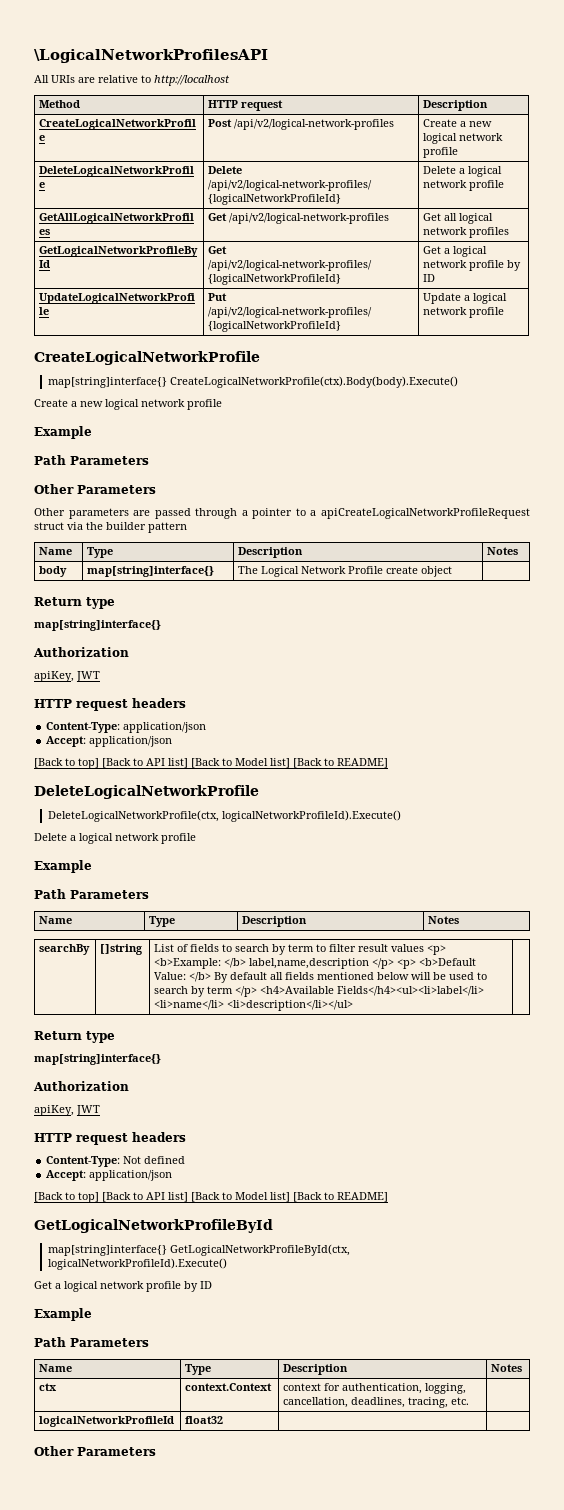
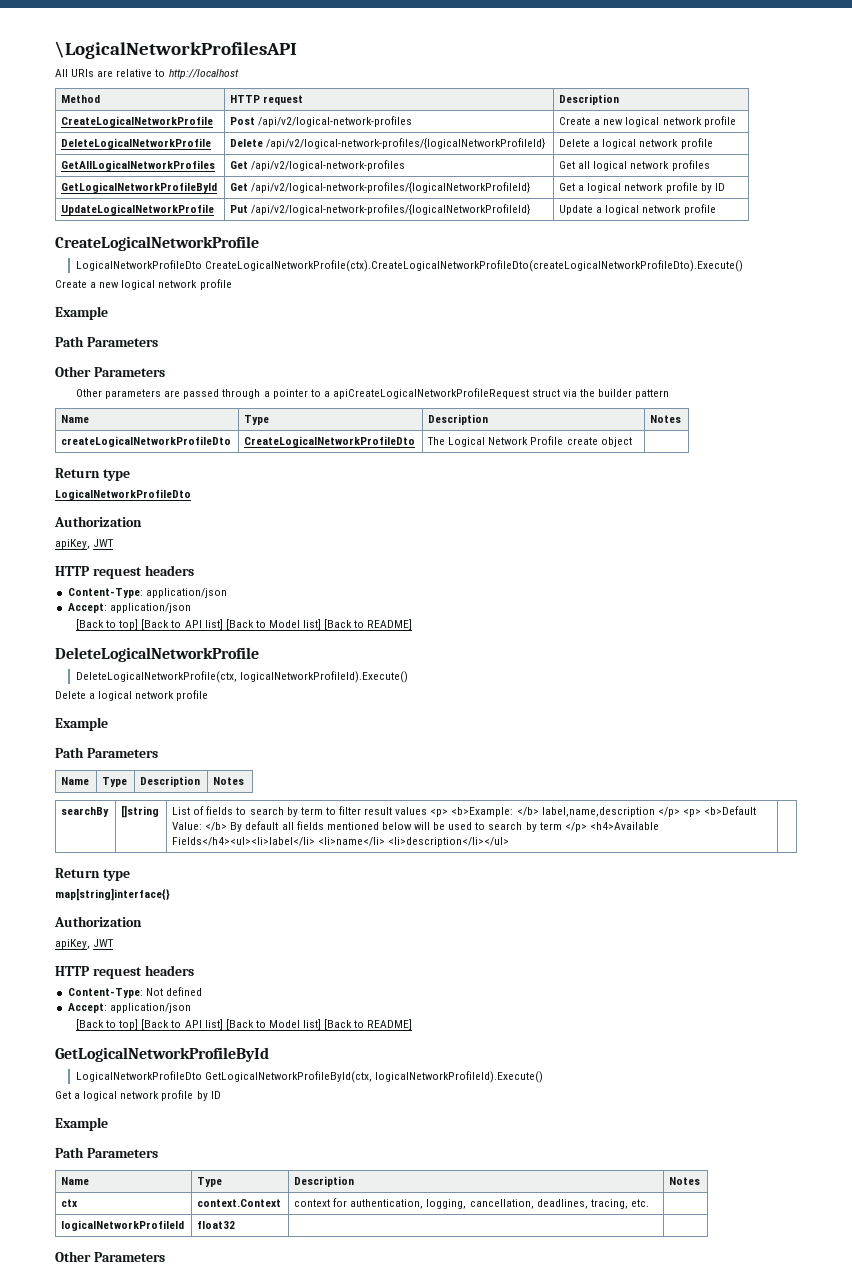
[48,376,459,388] map[string]interface{} CreateLogicalNetworkProfile(ctx).Body(body).Execute() -> [76,260,744,272] LogicalNetworkProfileDto CreateLogicalNetworkProfile(ctx).CreateLogicalNetworkProfileDto(createLogicalNetworkProfileDto).Execute()
[39,566,68,577] [87,566,215,577] body | map[string]interface{} -> [61,436,232,447] [244,436,416,447] createLogicalNetworkProfileDto | CreateLogicalNetworkProfileDto
[34,620,161,631] map[string]interface{} -> [55,489,191,500] LogicalNetworkProfileDto
[48,1245,168,1256] map[string]interface{} -> [76,1071,203,1082] LogicalNetworkProfileDto

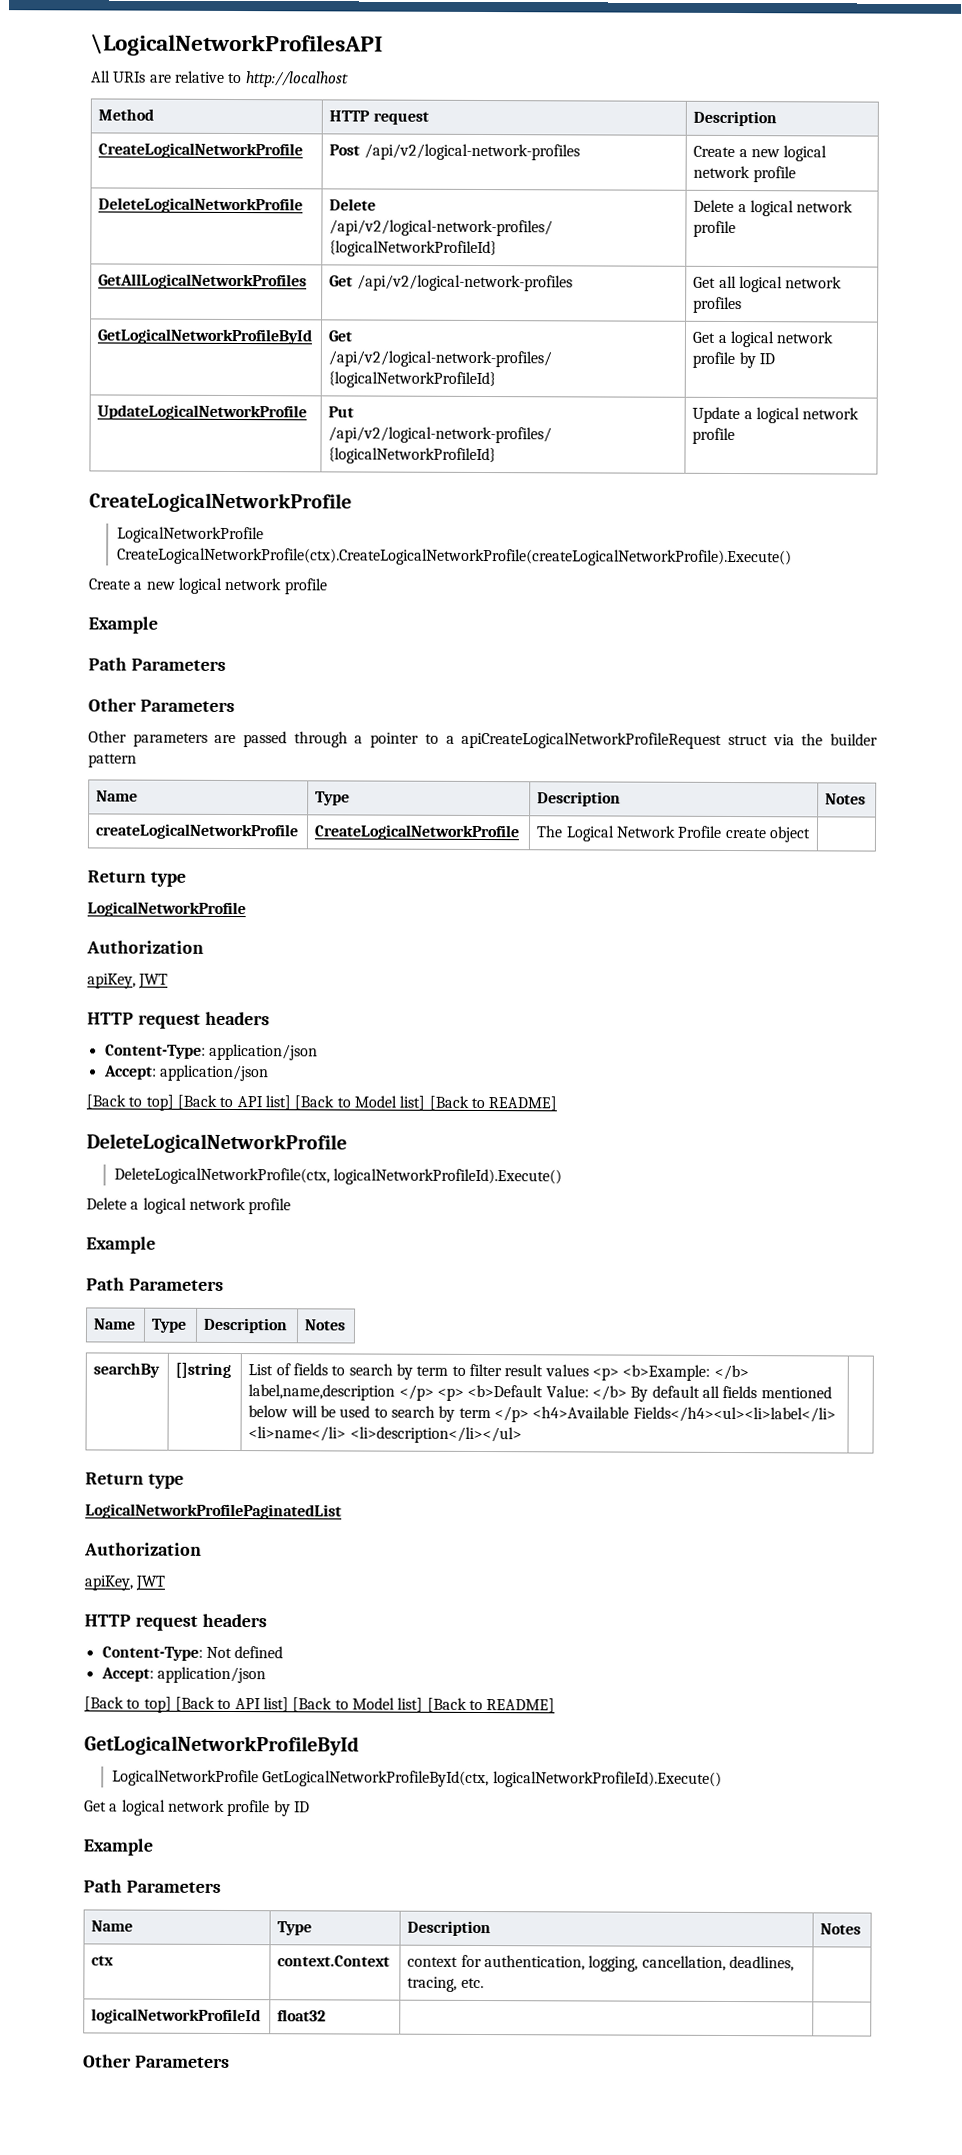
[76,260,744,272] LogicalNetworkProfileDto CreateLogicalNetworkProfile(ctx).CreateLogicalNetworkProfileDto(createLogicalNetworkProfileDto).Execute() -> [117,526,265,544] [117,547,793,567] LogicalNetworkProfile CreateLogicalNetworkProfile(ctx).CreateLogicalNetworkProfile(createLogicalNetworkProfile).Execute()
[61,436,232,447] [244,436,416,447] createLogicalNetworkProfileDto | CreateLogicalNetworkProfileDto -> [95,823,300,840] [314,824,521,841] createLogicalNetworkProfile | CreateLogicalNetworkProfile
[55,489,191,500] LogicalNetworkProfileDto -> [87,901,246,918] LogicalNetworkProfile
[55,888,170,901] map[string]interface{} -> [85,1503,342,1520] LogicalNetworkProfilePaginatedList
[76,1071,203,1082] LogicalNetworkProfileDto -> [112,1769,260,1787] LogicalNetworkProfile

